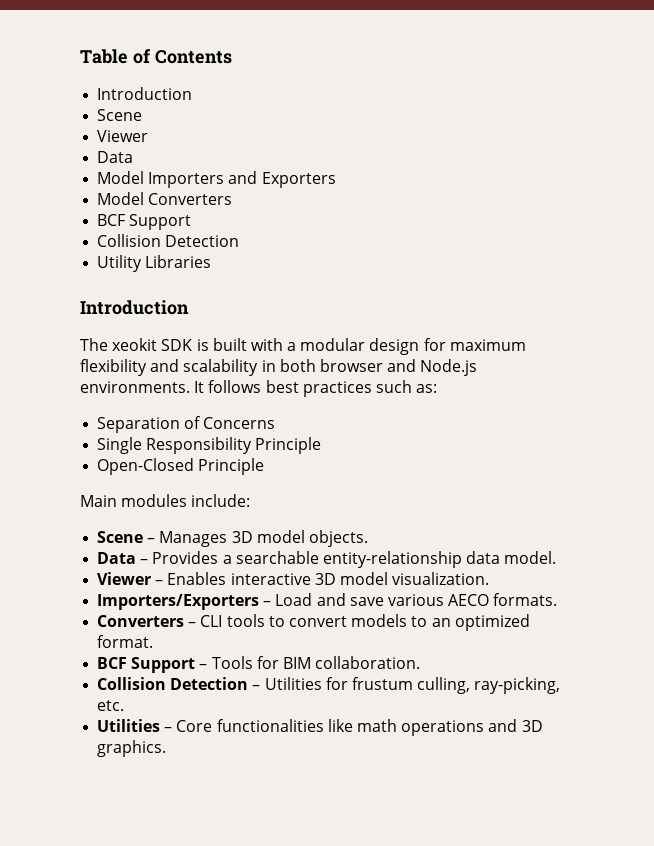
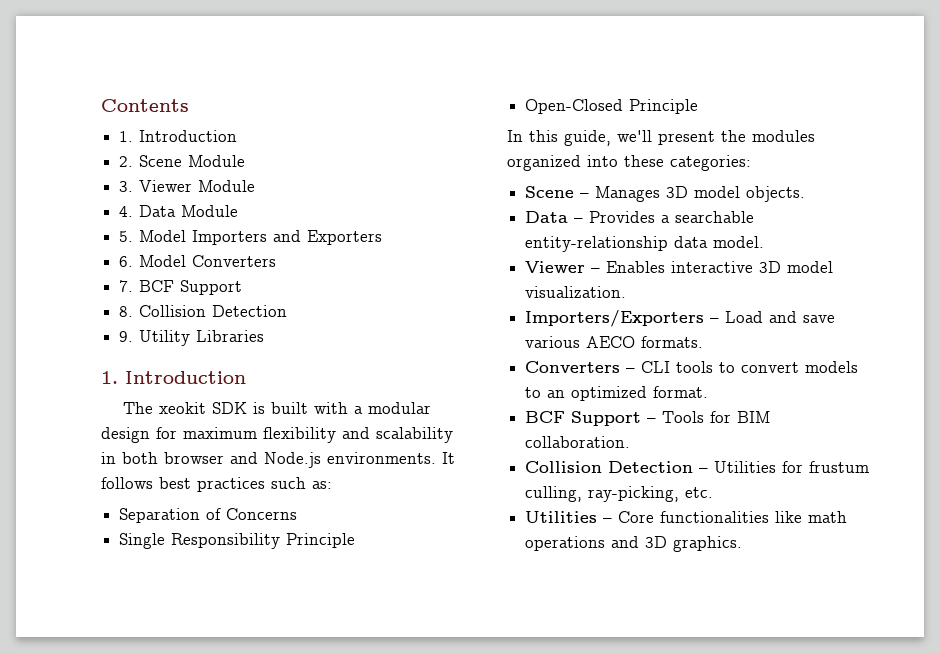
[80,49,151,64] Table of -> (101, 105) none
[97,87,193,100] [97,109,143,121] [97,130,149,142] [97,151,134,163] Introduction // Scene // Viewer // Data // -> [119,130,238,142] [119,155,246,167] [119,180,256,192] [119,205,239,217] [119,231,134,242] 1. Introduction // 2. Scene Module // 3. Viewer Module // 4. Data Module // 5.
(336, 180) none -> [119,256,134,267] 6.
(233, 199) none -> [119,280,134,292] 7.
(192, 222) none -> [119,306,134,317] 8.
(240, 241) none -> [119,331,134,342] 9.
(212, 261) none -> [101,371,118,384] 1.
[80,494,251,507] Main modules include: -> [507,130,815,146] [507,155,751,171] In this guide, we'll present the modules organized into these categories:

